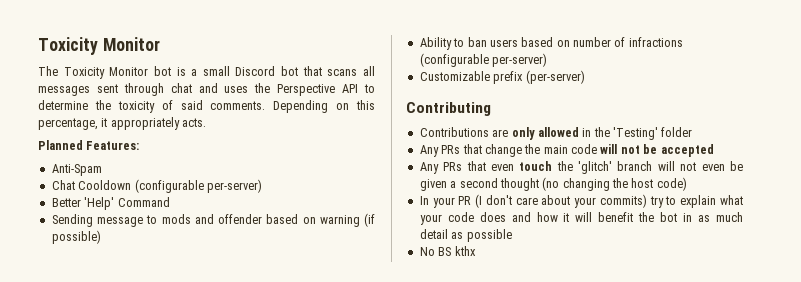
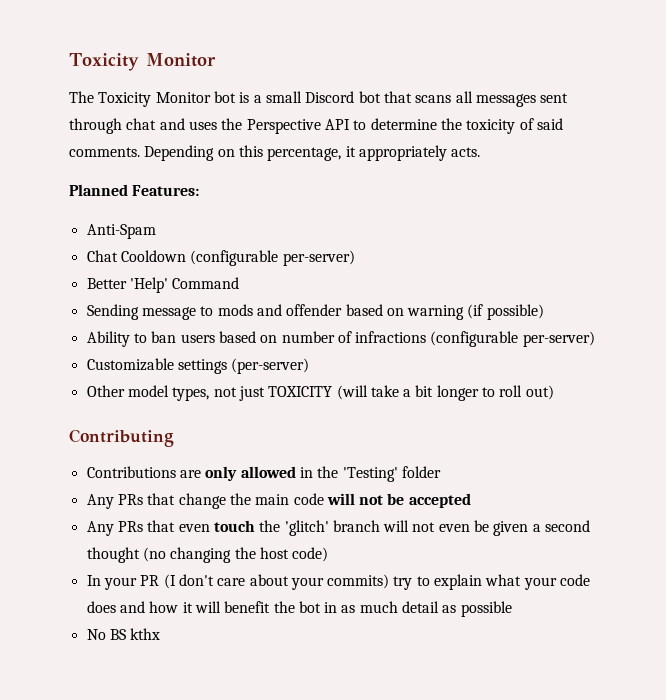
[493,71,524,84] prefix -> [177,359,227,374] settings
(585, 77) none -> [86,385,554,401] // Other model types, not just TOXICITY (will take a bit longer to roll out)

